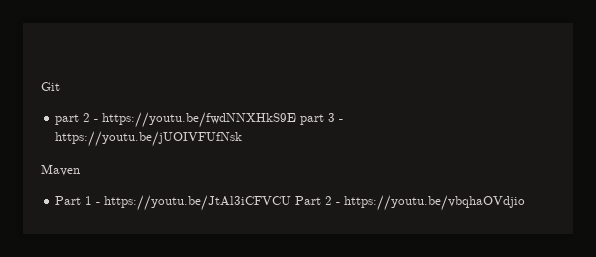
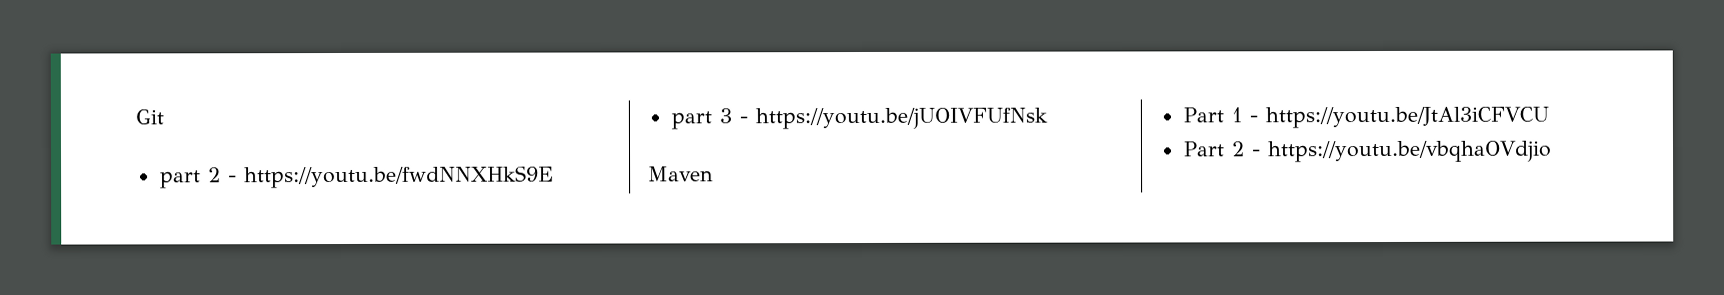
(297, 120) none -> (554, 177) //
(292, 203) none -> (1549, 117) //

